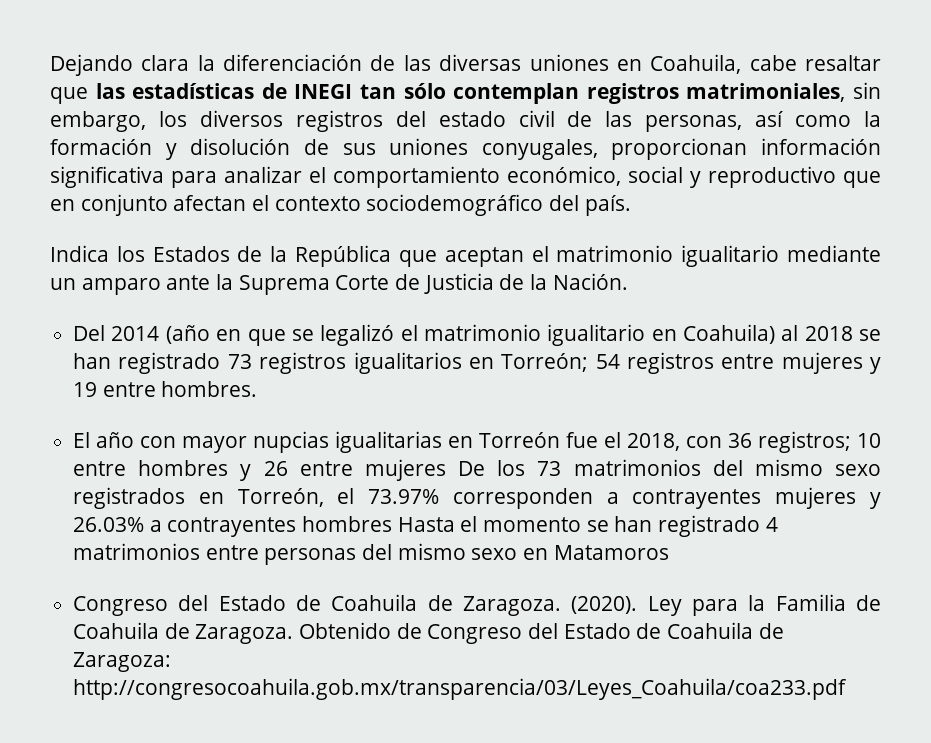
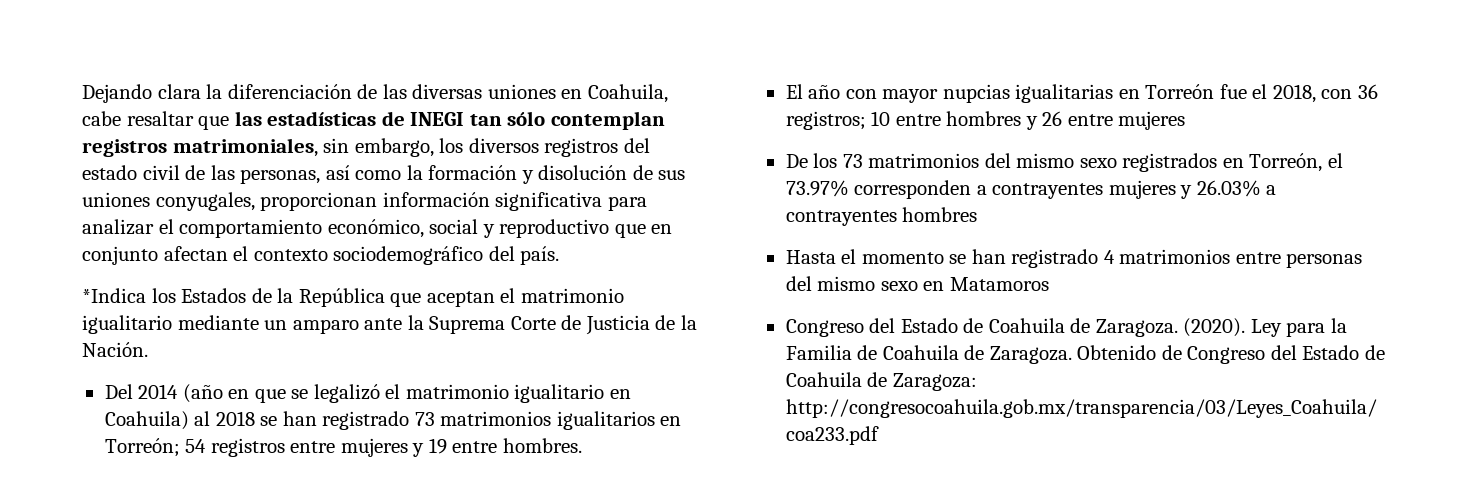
[50,245,109,262] Indica -> [82,288,146,303] *Indica
[259,352,347,374] registros -> [440,411,552,426] matrimonios
(446, 470) none -> (1186, 120) //
(393, 524) none -> (978, 214) //

